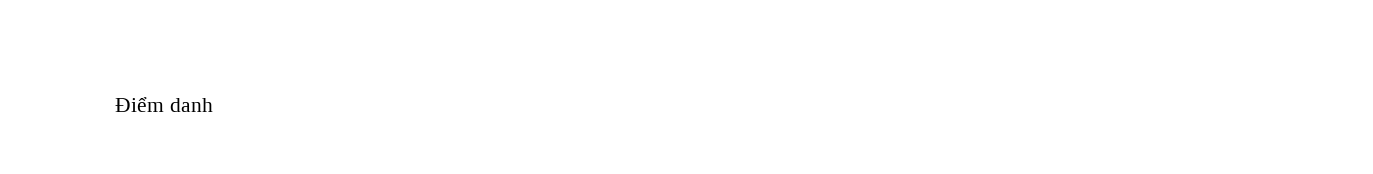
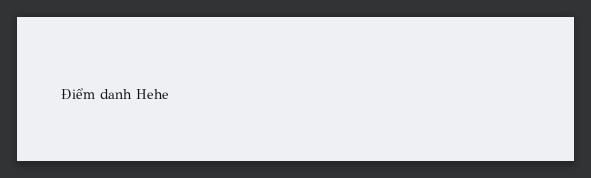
(213, 105) none -> [136,89,169,99] Hehe

